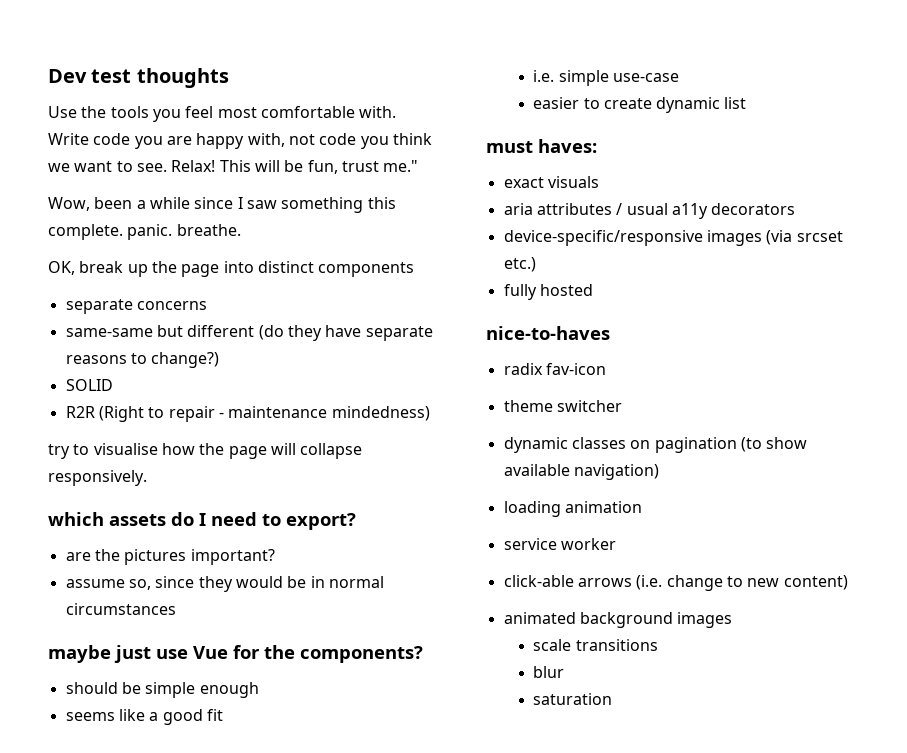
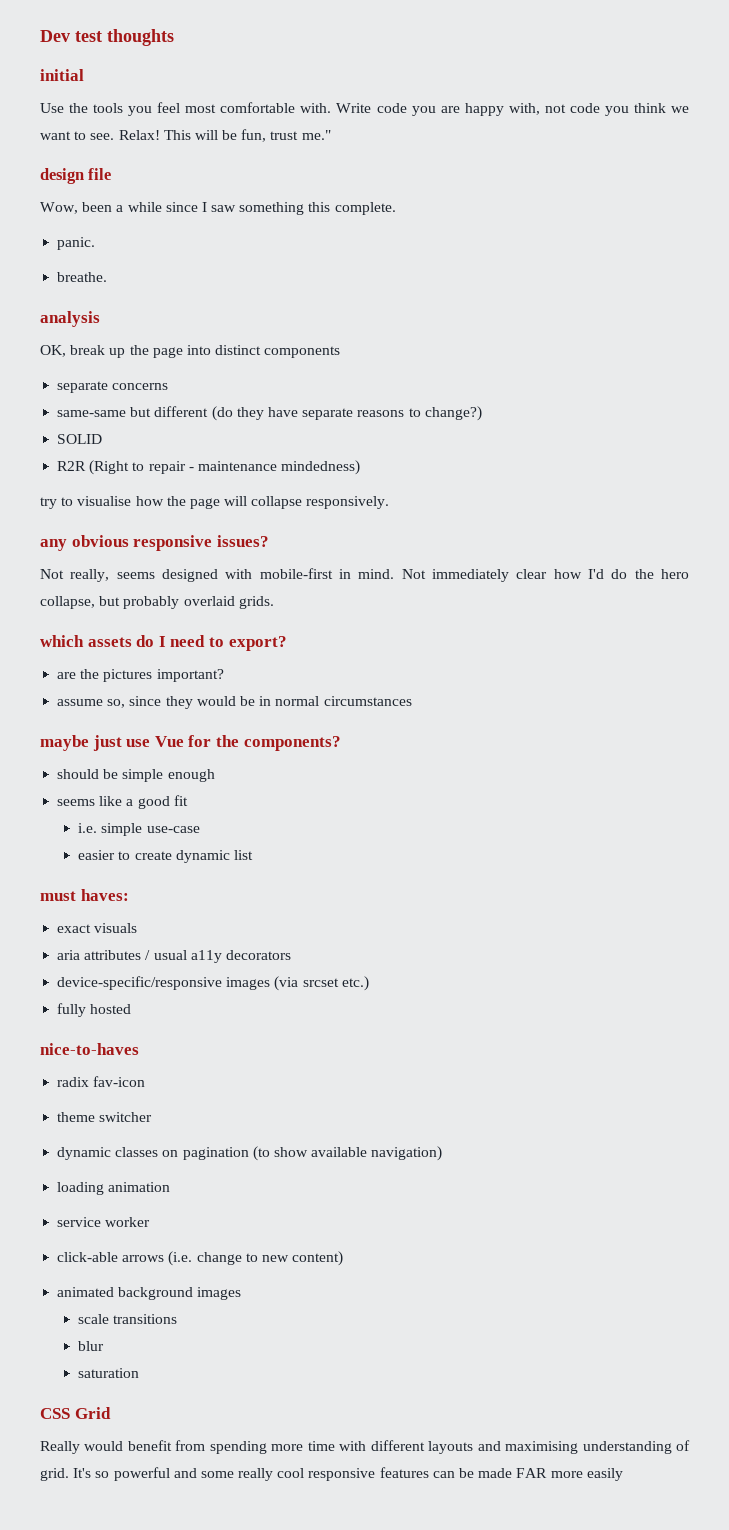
(229, 78) none -> [40,69,84,81] // initial
(419, 166) none -> [40,168,112,184] // design file
(123, 232) none -> (396, 208) //
(173, 232) none -> (96, 243) //
(241, 230) none -> [40,311,100,327] // analysis
(147, 478) none -> [40,535,269,551] [40,568,689,582] [40,596,274,609] // any obvious responsive issues? // Not really, seems designed with mobile-first in mind. Not immediately clear how I'd do the hero collapse, but probably overlaid grids.
(613, 699) none -> [40,1407,111,1419] [40,1440,690,1454] [40,1467,623,1481] // CSS Grid // Really would benefit from spending more time with different layouts and maximising understanding of grid. It's so powerful and some really cool responsive features can be made FAR more easily

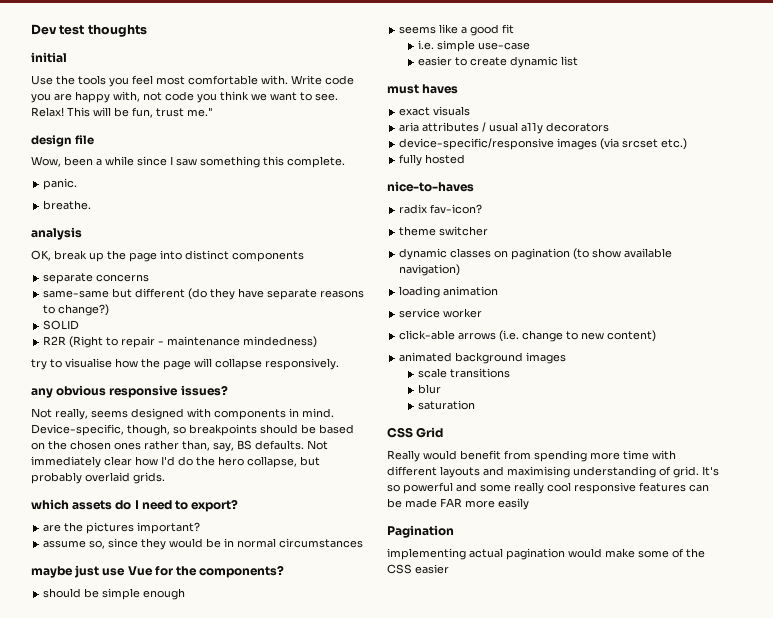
[259,568,333,579] mobile-first -> [214,409,286,420] components
(395, 574) none -> [31,424,354,436] [31,440,304,452] Device-specific, though, so breakpoints should be based on the chosen ones rather than, say, BS defaults.
[80,889,129,901] haves: -> [422,84,459,94] haves
[93,1076,146,1087] fav-icon -> [430,204,483,214] fav-icon?
(623, 1474) none -> [387,525,454,538] [387,548,705,560] [387,564,449,574] // Pagination // implementing actual pagination would make some of the CSS easier

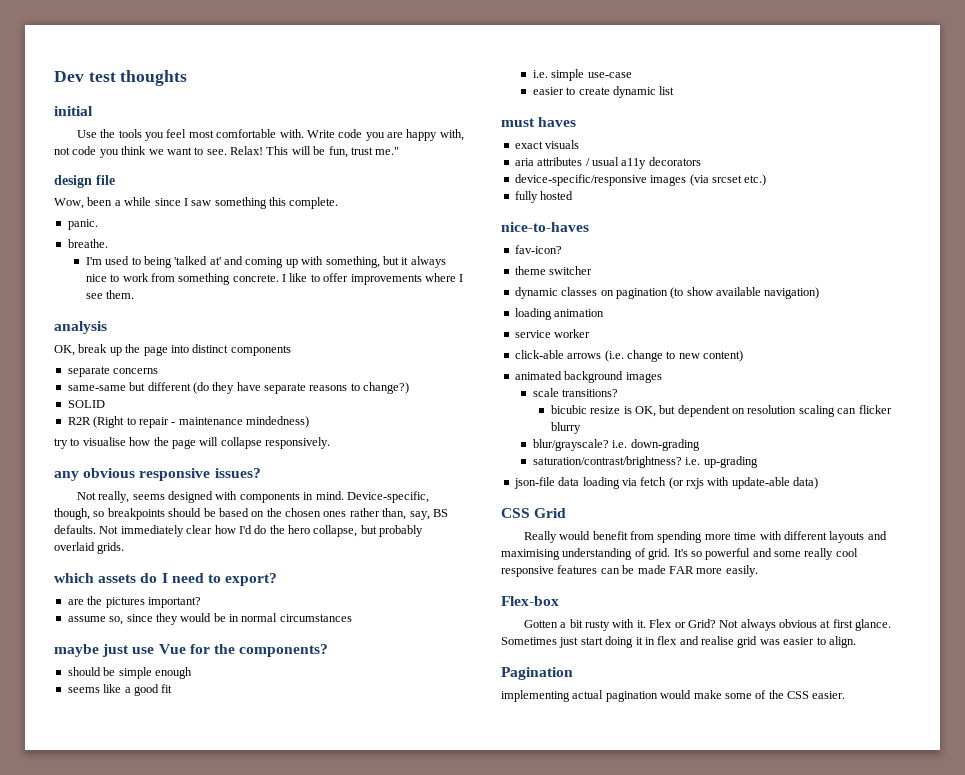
(92, 205) none -> [85,256,446,268] [85,273,464,285] [85,290,135,299] // I'm used to being 'talked at' and coming up with something, but it always nice to work from something concrete. I like to offer improvements where I see them.
[399,204,428,214] radix -> (589, 227) none
[450,368,511,378] [418,384,442,394] [418,400,476,410] transitions // blur // saturation -> [562,389,619,397] [550,405,892,417] [550,422,581,434] [532,439,700,451] [532,456,758,468] [513,477,819,489] transitions? // bicubic resize is OK, but dependent on resolution scaling can flicker blurry // blur/grayscale? i.e. down-grading // saturation/contrast/brightness? i.e. up-grading // json-file data loading via fetch (or rxjs with update-able data)
[498,498,529,510] easily -> [725,565,758,577] [501,596,559,606] [523,619,892,631] [501,636,856,648] easily. // Flex-box // Gotten a bit rusty with it. Flex or Grid? Not always obvious at first glance. Sometimes just start doing it in flex and realise grid was easier to align.
[415,564,449,574] easier -> [812,691,846,699] easier.

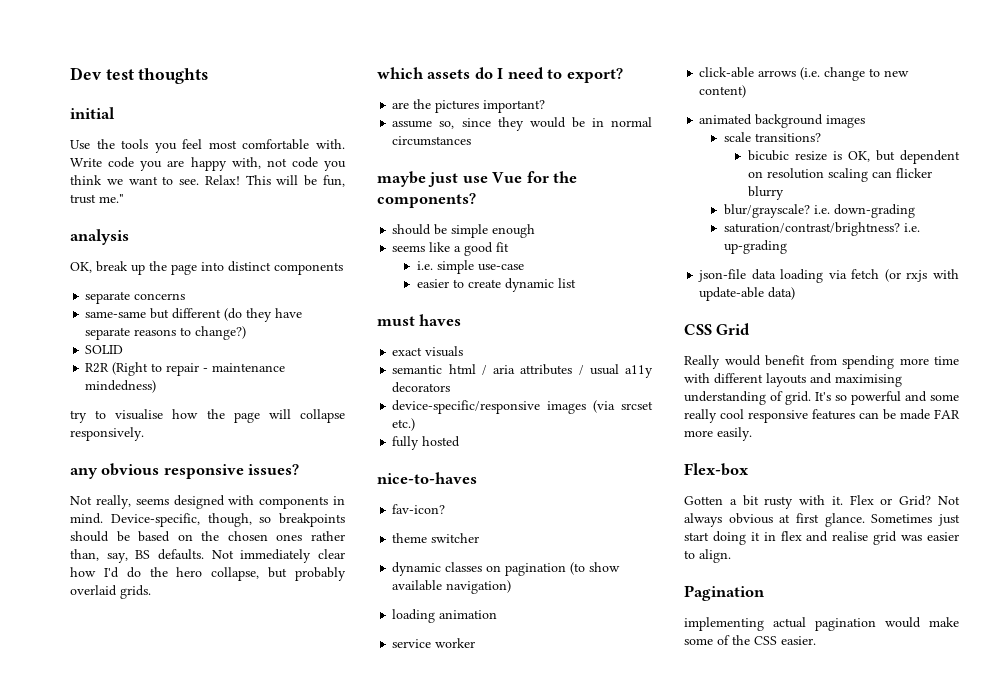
[54,175,115,188] [54,197,339,209] [67,219,98,230] [67,239,108,248] [85,256,446,268] [85,273,464,285] [85,290,135,299] // design file // Wow, been a while since I saw something this complete. // panic. // breathe. // I'm used to being 'talked at' and coming up with something, but it always nice to work from something concrete. I like to offer improvements where I see them. -> (124, 198) none
(580, 144) none -> [392,364,487,375] semantic html /

